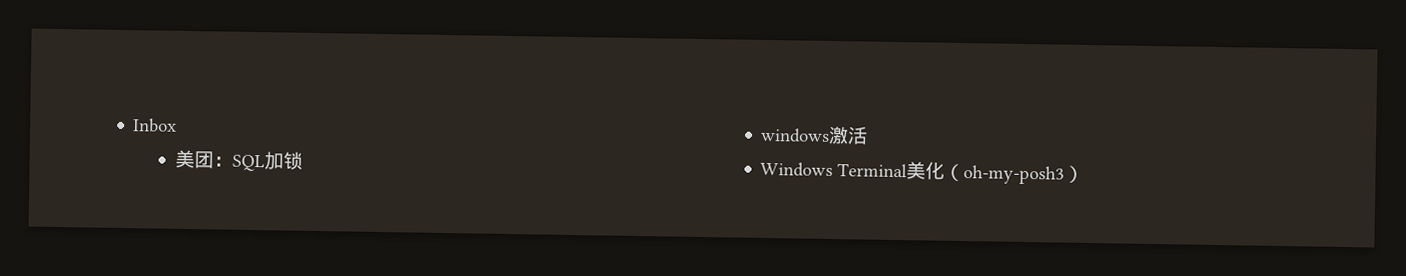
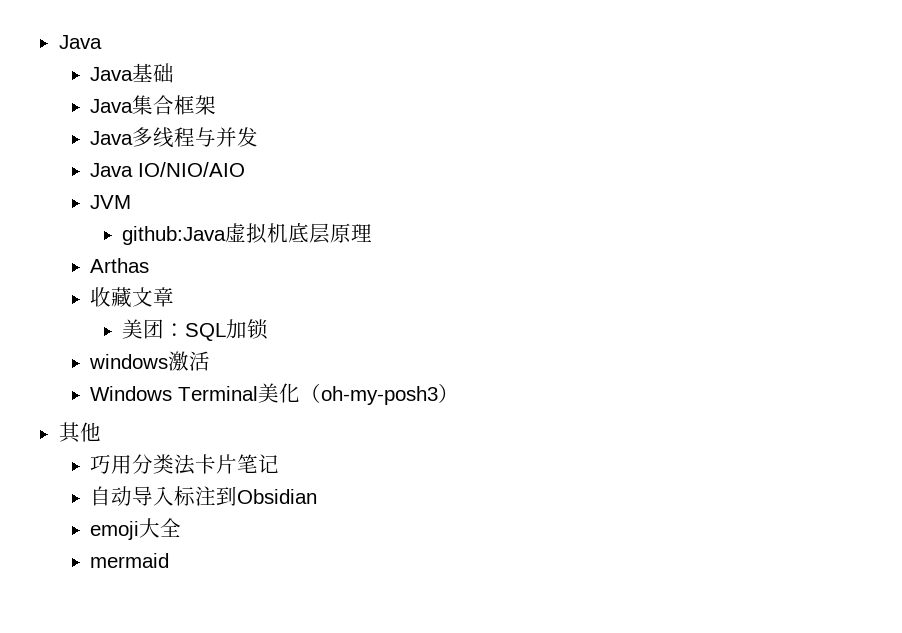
[133,118,178,133] Inbox -> [58,35,102,49] [90,63,175,83] [90,95,217,115] [90,127,259,148] [90,162,246,177] [90,195,132,209] [121,223,372,245] [90,258,150,273] [90,287,175,308] Java // Java基础 // Java集合框架 // Java多线程与并发 // Java IO/NIO/AIO // JVM // github:Java虚拟机底层原理 // Arthas // 收藏文章
(1085, 174) none -> [58,422,101,443] [90,454,280,475] [90,486,318,506] [90,518,182,540] [90,553,170,568] // 其他 // 巧用分类法卡片笔记 // 自动导入标注到Obsidian // emoji大全 // mermaid

